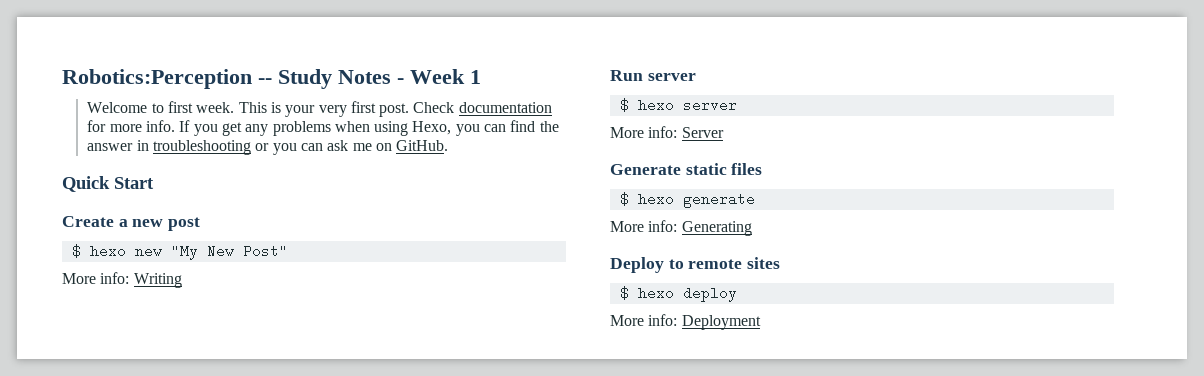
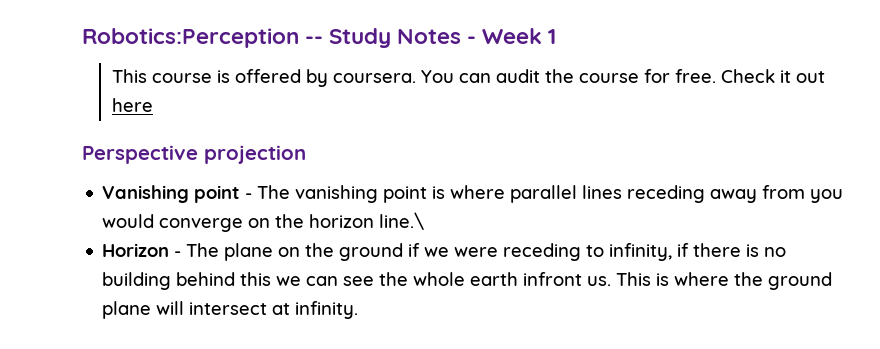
[87,101,552,117] [87,120,559,136] [87,140,449,155] [62,176,154,192] [62,216,201,231] [71,244,288,260] [62,272,182,288] [610,70,696,81] [619,98,737,112] [610,126,724,138] [610,163,763,175] [619,192,755,208] [610,220,752,236] [610,257,781,273] [619,286,737,302] [610,314,761,330] Welcome to first week. This is your very first post. Check documentation for more info. If you get any problems when using Hexo, you can find the answer in troubleshooting or you can ask me on GitHub. // Quick Start // Create a new post // $ hexo new "My New Post" // More info: Writing // Run server // $ hexo server // More info: Server // Generate static files // $ hexo generate // More info: Generating // Deploy to remote sites // $ hexo deploy // More info: Deployment -> [111,69,825,87] [111,98,153,112] [82,145,306,164] [102,185,844,203] [102,212,425,232] [102,243,787,261] [102,272,833,290] [102,301,359,319] This course is offered by coursera. You can audit the course for free. Check it out here // Perspective projection // Vanishing point - The vanishing point is where parallel lines receding away from you would converge on the horizon line.\ // Horizon - The plane on the ground if we were receding to infinity, if there is no building behind this we can see the whole earth infront us. This is where the ground plane will intersect at infinity.

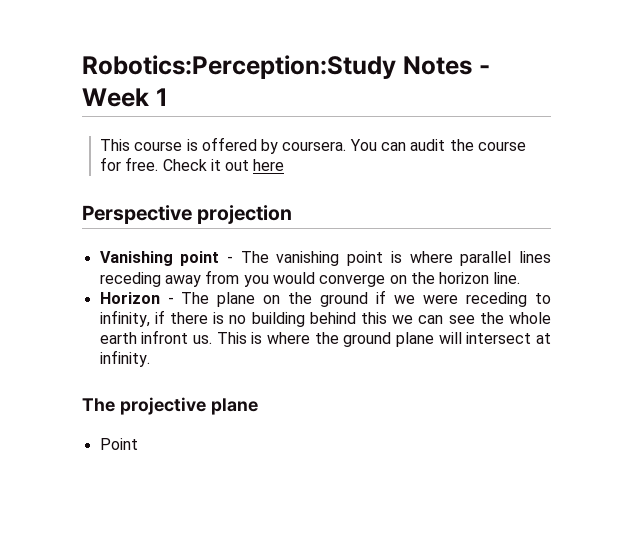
[82,28,392,48] Robotics:Perception -- Study -> [82,55,396,79] Robotics:Perception:Study
[379,212,425,230] line.\ -> [493,272,521,284] line.
(359, 310) none -> [82,397,258,415] [99,438,138,450] // The projective plane // Point

